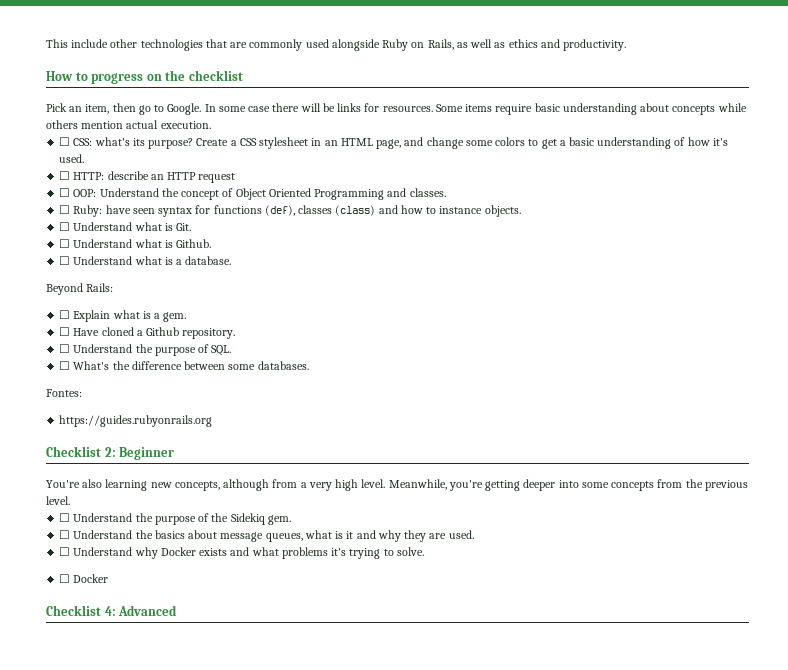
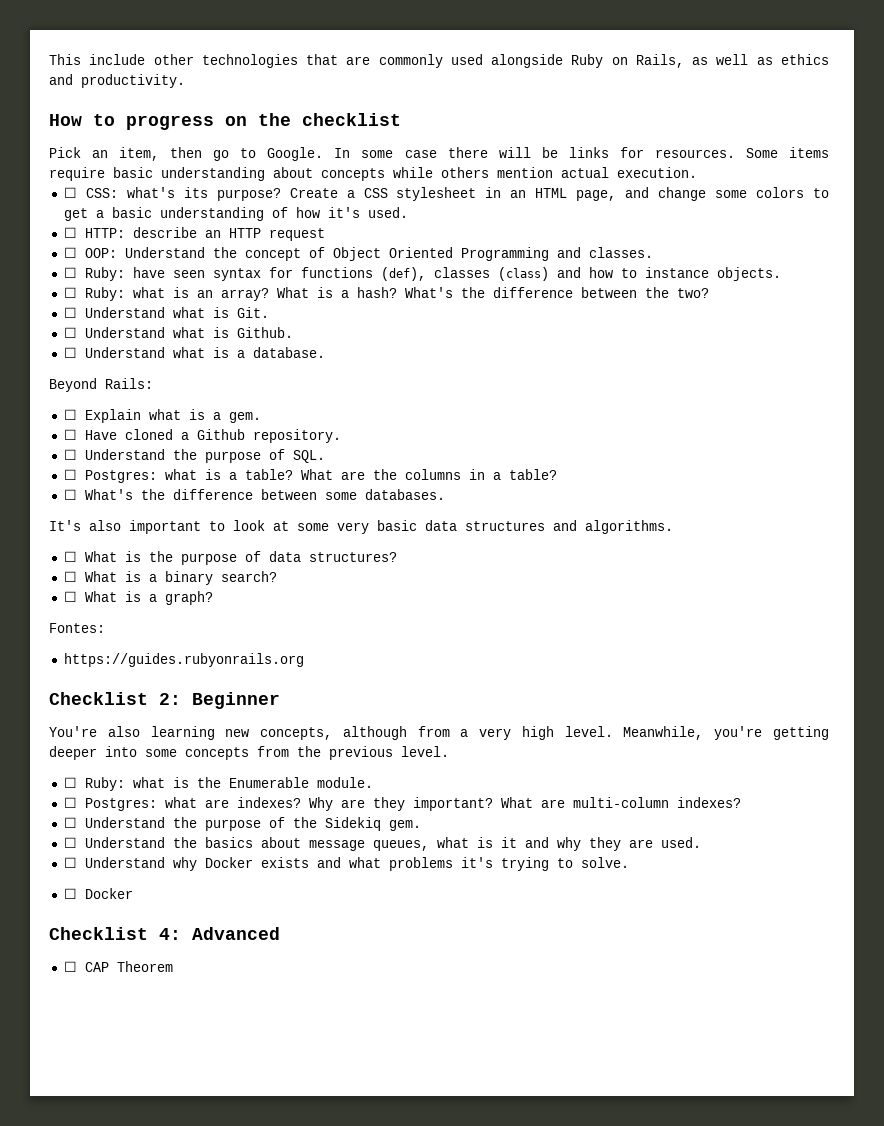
(521, 211) none -> [63,287,709,301] // ☐ Ruby: what is an array? What is a hash? What's the difference between the two?
(232, 350) none -> [63,469,557,483] // ☐ Postgres: what is a table? What are the columns in a table?
(309, 365) none -> [49,520,673,534] [63,551,397,565] [63,571,277,585] [63,591,213,605] // It's also important to look at some very basic data structures and algorithms. // ☐ What is the purpose of data structures? // ☐ What is a binary search? // ☐ What is a graph?
(70, 500) none -> [63,777,373,791] [63,797,741,811] // ☐ Ruby: what is the Enumerable module. // ☐ Postgres: what are indexes? Why are they important? What are multi-column indexes?
(178, 610) none -> [63,961,173,972] // ☐ CAP Theorem

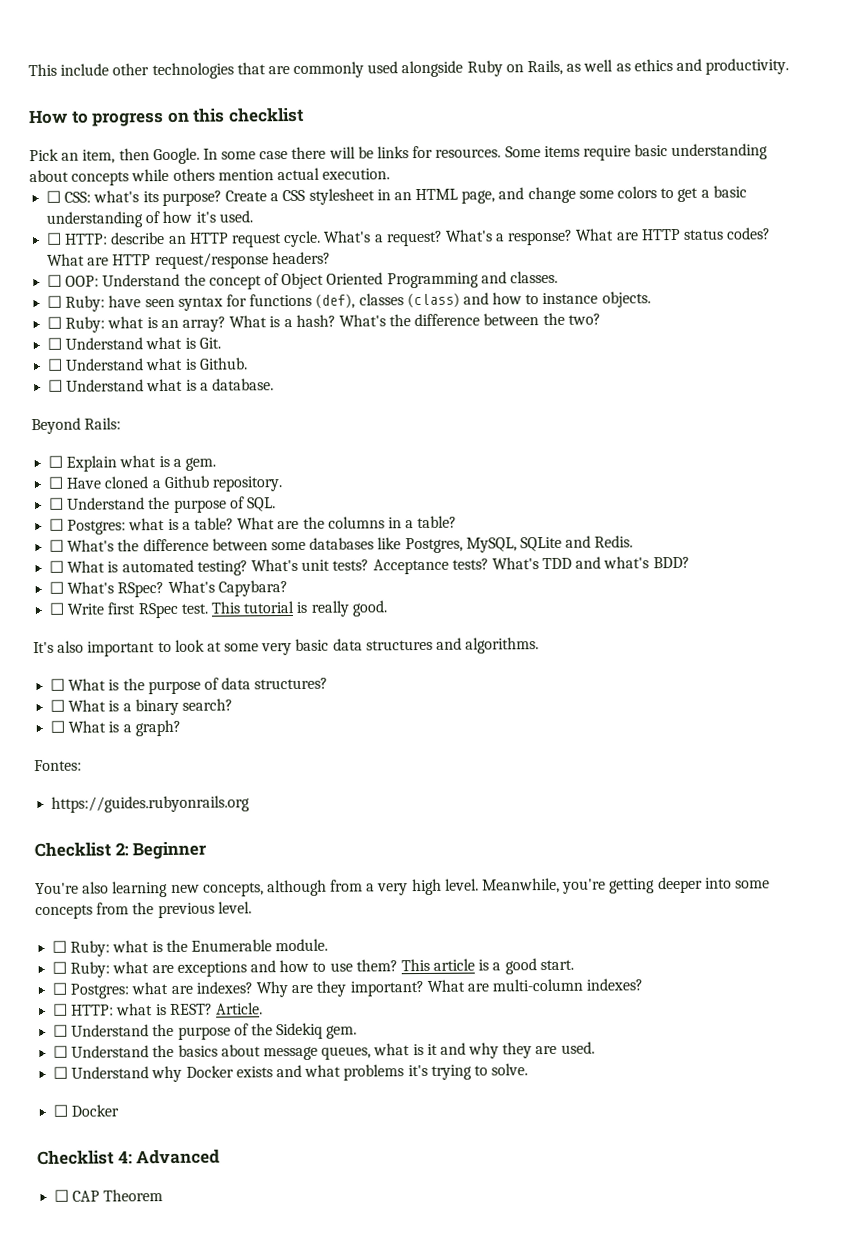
[258,113,291,126] the -> [193,108,226,123] this
[213,148,257,161] go to -> (150, 154) none
(325, 234) none -> [283,227,772,248] [47,251,331,270] cycle. What's a request? What's a response? What are HTTP status codes? What are HTTP request/response headers?
[364,489,445,500] databases. -> [309,535,634,554] [49,556,690,576] [49,580,288,598] [49,600,387,619] databases like Postgres, MySQL, SQLite and Redis. // ☐ What is automated testing? What's unit tests? Acceptance tests? What's TDD and what's BDD? // ☐ What's RSpec? What's Capybara? // ☐ Write first RSpec test. This tutorial is really good.
(373, 782) none -> [52,958,574,978] // ☐ Ruby: what are exceptions and how to use them? This article is a good start.
(741, 802) none -> [53,1002,263,1016] // ☐ HTTP: what is REST? Article.

